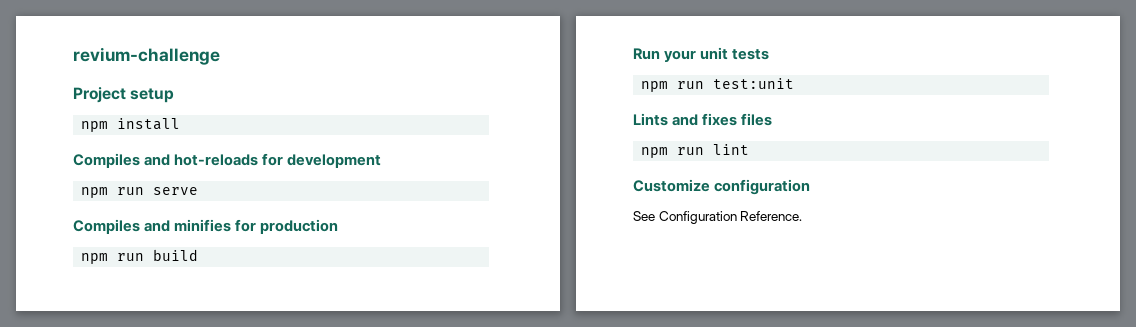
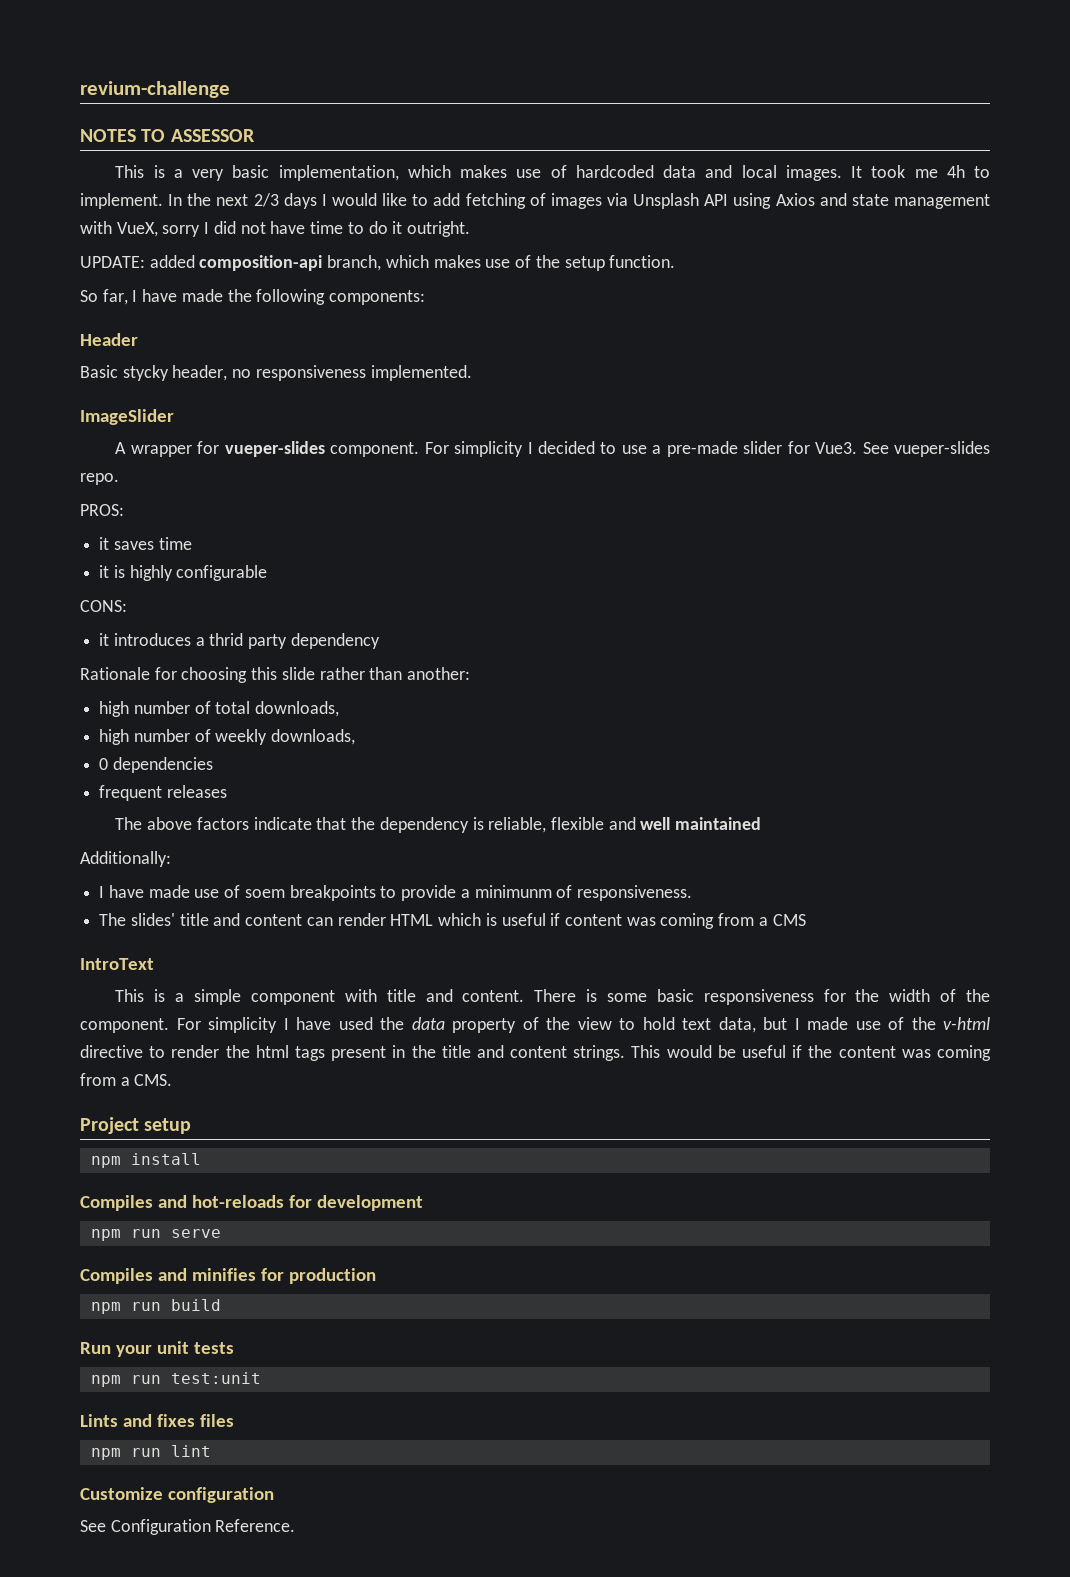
(220, 56) none -> [80,129,255,142] [115,165,991,181] [80,193,990,209] [80,221,470,237] [80,255,676,271] [80,289,426,305] [80,333,138,346] [80,365,472,381] [80,409,174,425] [115,441,990,457] [80,473,119,485] [80,504,124,516] [99,537,192,550] [99,565,268,581] [80,600,127,612] [99,633,380,649] [80,667,471,683] [99,701,340,717] [99,729,356,745] [99,757,213,773] [99,785,227,801] [115,817,762,833] [80,851,171,867] [99,885,692,901] [99,913,806,929] [80,958,154,970] [115,989,991,1005] [80,1017,990,1033] [80,1045,991,1061] [80,1073,173,1086] // NOTES TO ASSESSOR // This is a very basic implementation, which makes use of hardcoded data and local images. It took me 4h to implement. In the next 2/3 days I would like to add fetching of images via Unsplash API using Axios and state management with VueX, sorry I did not have time to do it outright. // UPDATE: added composition-api branch, which makes use of the setup function. // So far, I have made the following components: // Header // Basic stycky header, no responsiveness implemented. // ImageSlider // A wrapper for vueper-slides component. For simplicity I decided to use a pre-made slider for Vue3. See vueper-slides repo. // PROS: // it saves time // it is highly configurable // CONS: // it introduces a thrid party dependency // Rationale for choosing this slide rather than another: // high number of total downloads, // high number of weekly downloads, // 0 dependencies // frequent releases // The above factors indicate that the dependency is reliable, flexible and well maintained // Additionally: // I have made use of soem breakpoints to provide a minimunm of responsiveness. // The slides' title and content can render HTML which is useful if content was coming from a CMS // IntroText // This is a simple component with title and content. There is some basic responsiveness for the width of the component. For simplicity I have used the data property of the view to hold text data, but I made use of the v-html directive to render the html tags present in the title and content strings. This would be useful if the content was coming from a CMS.

